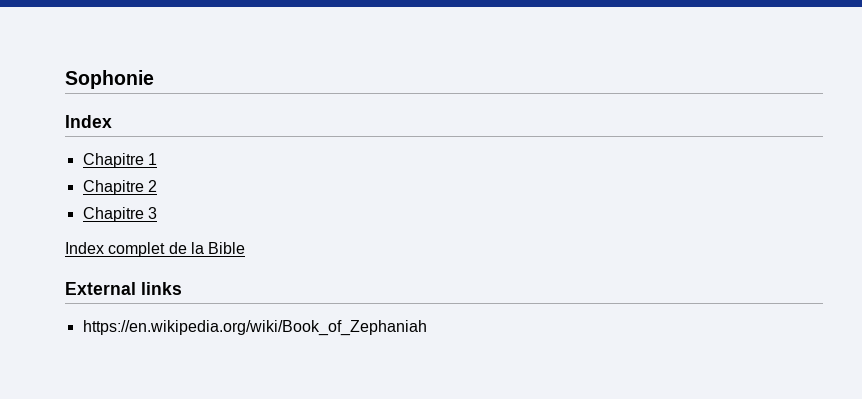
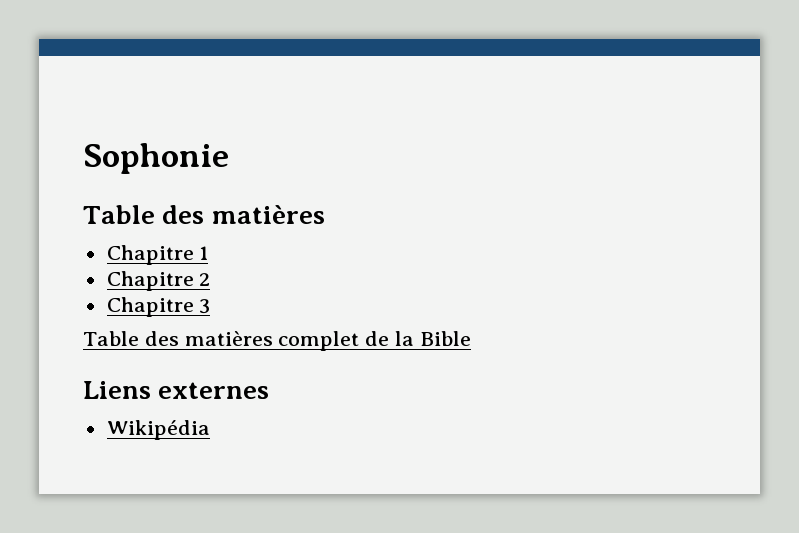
[65,115,112,128] Index -> [83,205,325,224] Table des matières
[65,242,104,254] Index -> [83,331,273,346] Table des matières
[65,282,182,295] [82,320,427,336] External links // https://en.wikipedia.org/wiki/Book_of_Zephaniah -> [83,381,270,399] [106,420,210,440] Liens externes // Wikipédia

